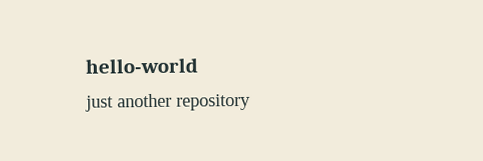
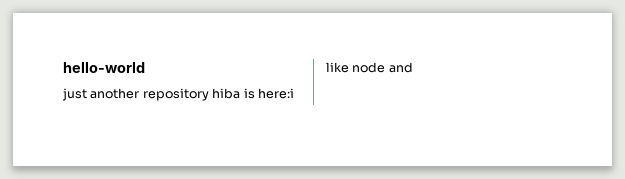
(251, 102) none -> [212,88,294,99] [326,62,413,73] hiba is here:i like node and

